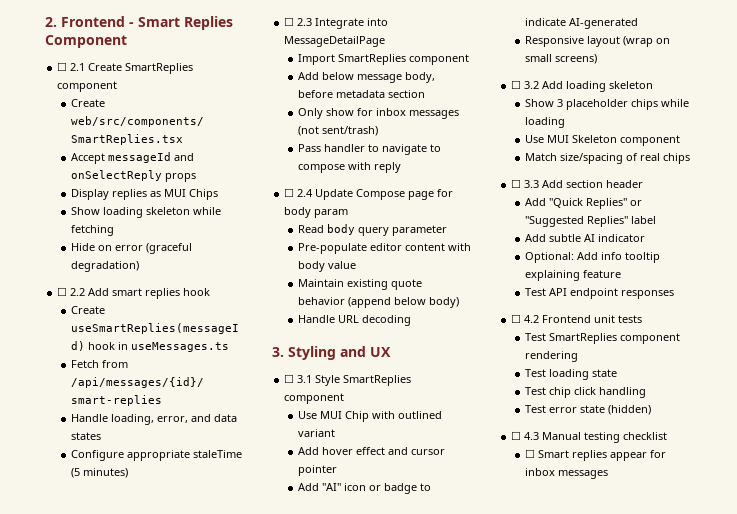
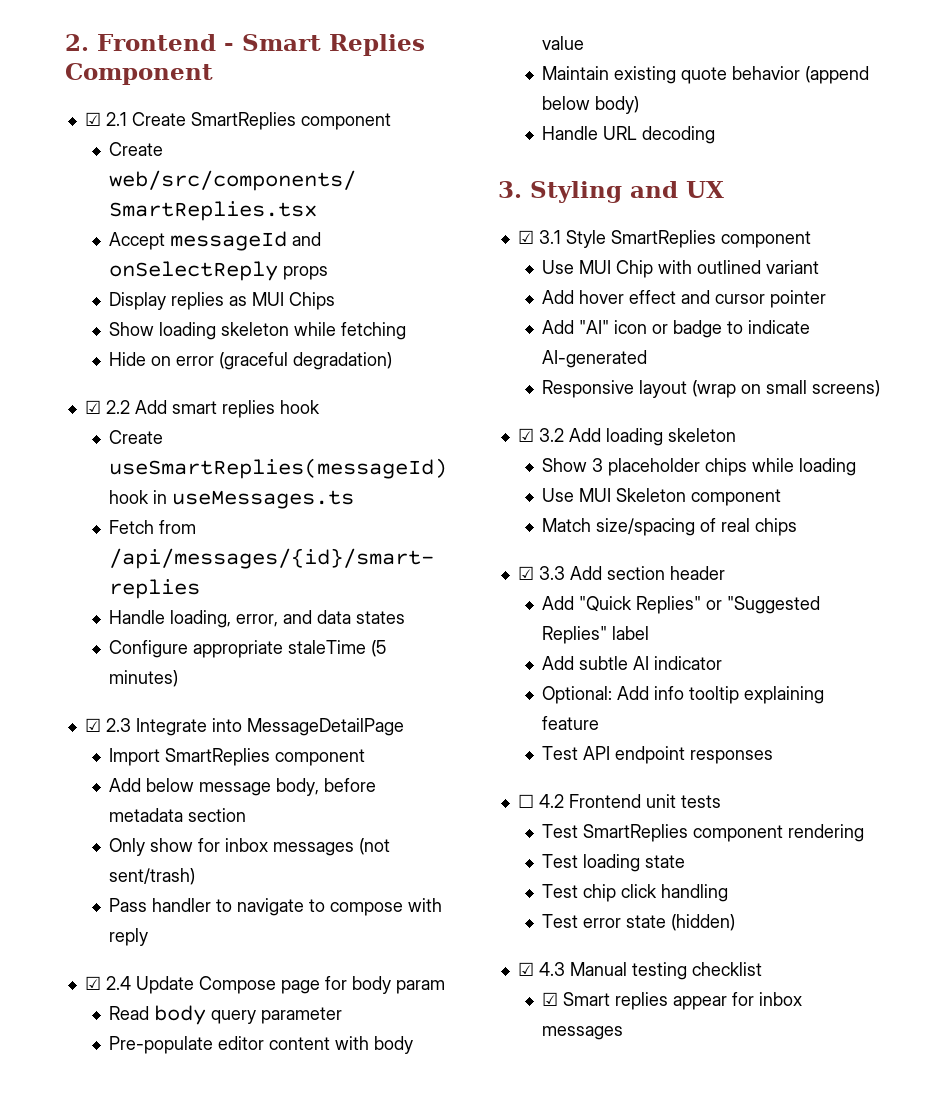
[57,62,68,71] ☐ -> [84,112,101,126] ☑
[57,287,68,296] ☐ -> [84,400,101,414] ☑
[284,17,295,26] ☐ -> [84,718,101,732] ☑
[284,188,295,197] ☐ -> [84,976,101,990] ☑
[284,374,295,383] ☐ -> [517,230,534,244] ☑
[511,80,522,89] ☐ -> [517,428,534,442] ☑
[511,179,522,188] ☐ -> [517,566,534,580] ☑
[511,431,522,440] ☐ -> [517,962,534,976] ☑
[525,449,536,458] ☐ -> [542,992,559,1006] ☑

